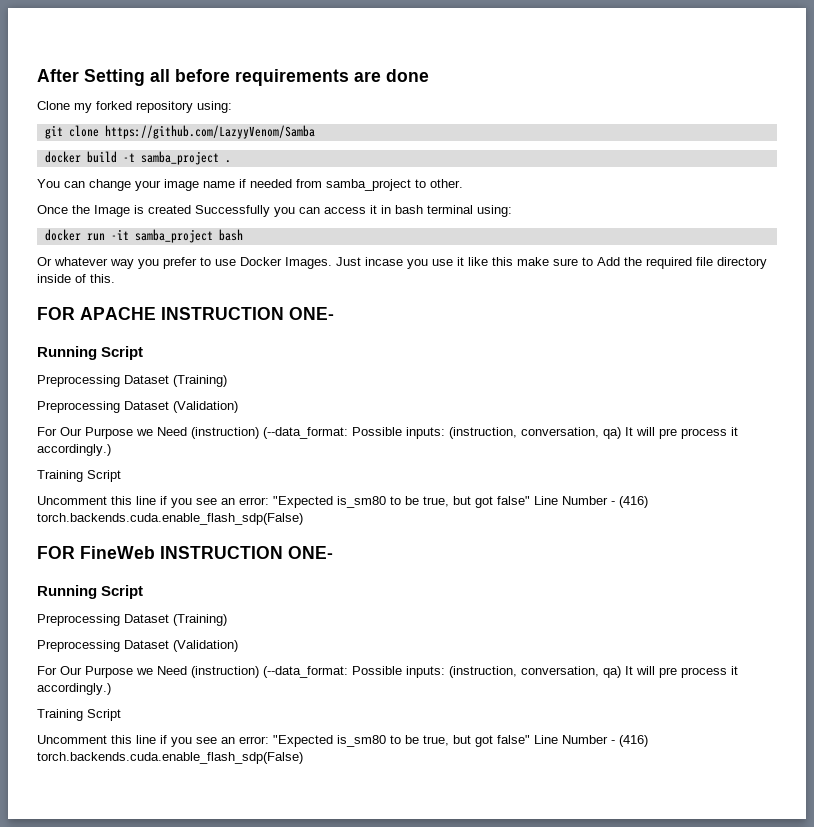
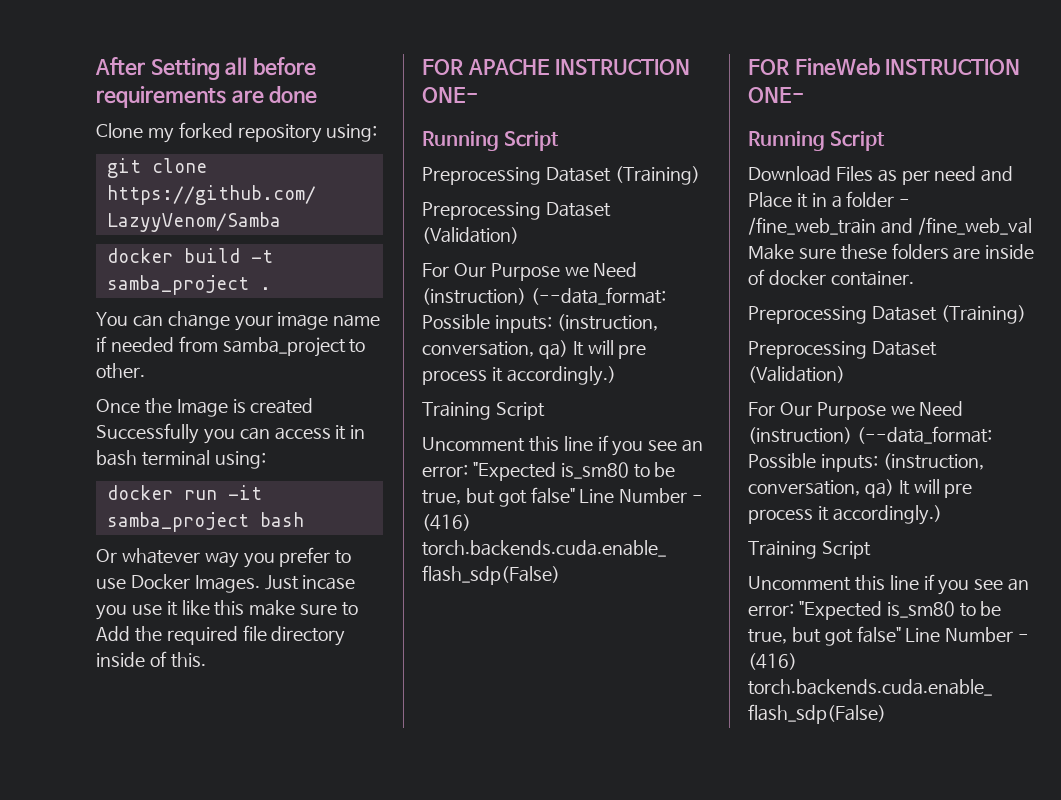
(144, 592) none -> [748,166,1014,185] [748,191,911,208] [748,217,1032,235] [748,243,1035,260] [748,269,914,286] // Download Files as per need and Place it in a folder - /fine_web_train and /fine_web_val Make sure these folders are inside of docker container.

